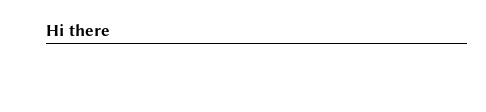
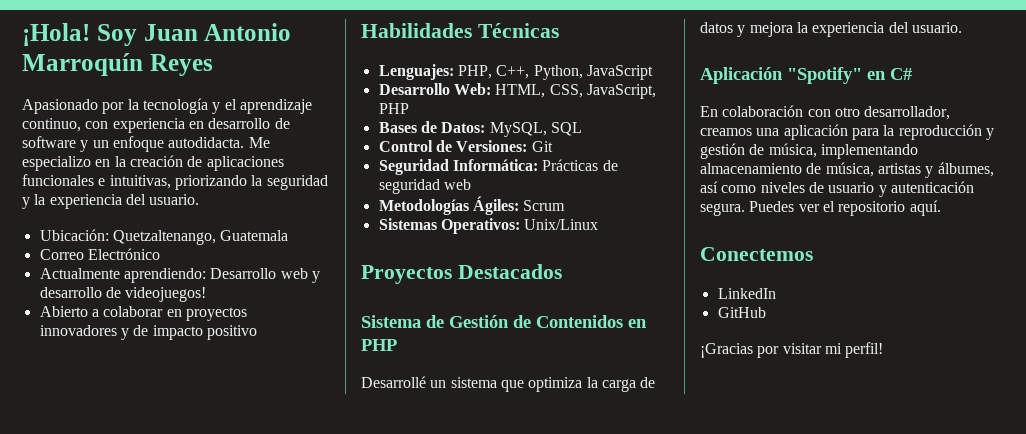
[46,24,110,36] Hi there -> [22,23,292,46] [22,53,213,76] [22,98,312,114] [22,118,290,133] [22,136,270,152] [22,155,284,171] [22,174,328,190] [22,194,200,209] [39,229,289,245] [39,248,160,260] [39,268,320,283] [39,287,207,302] [39,306,247,321] [39,325,257,340] [361,23,559,38] [378,64,653,80] [378,83,656,99] [378,103,409,114] [378,121,582,137] [378,140,553,152] [378,159,618,175] [378,179,471,194] [378,196,566,215] [378,218,599,234] [361,264,562,284] [361,315,647,328] [361,339,397,351] [361,376,656,392] [700,22,962,37] [700,67,912,84] [700,105,951,120] [700,124,994,140] [700,143,918,159] [700,162,994,178] [700,181,974,197] [700,200,941,216] [700,247,813,261] [717,288,776,299] [717,307,766,318] [700,342,884,358] ¡Hola! Soy Juan Antonio Marroquín Reyes // Apasionado por la tecnología y el aprendizaje continuo, con experiencia en desarrollo de software y un enfoque autodidacta. Me especializo en la creación de aplicaciones funcionales e intuitivas, priorizando la seguridad y la experiencia del usuario. // Ubicación: Quetzaltenango, Guatemala // Correo Electrónico // Actualmente aprendiendo: Desarrollo web y desarrollo de videojuegos! // Abierto a colaborar en proyectos innovadores y de impacto positivo // Habilidades Técnicas // Lenguajes: PHP, C++, Python, JavaScript // Desarrollo Web: HTML, CSS, JavaScript, PHP // Bases de Datos: MySQL, SQL // Control de Versiones: Git // Seguridad Informática: Prácticas de seguridad web // Metodologías Ágiles: Scrum // Sistemas Operativos: Unix/Linux // Proyectos Destacados // Sistema de Gestión de Contenidos en PHP // Desarrollé un sistema que optimiza la carga de datos y mejora la experiencia del usuario. // Aplicación "Spotify" en C# // En colaboración con otro desarrollador, creamos una aplicación para la reproducción y gestión de música, implementando almacenamiento de música, artistas y álbumes, así como niveles de usuario y autenticación segura. Puedes ver el repositorio aquí. // Conectemos // LinkedIn // GitHub // ¡Gracias por visitar mi perfil!

